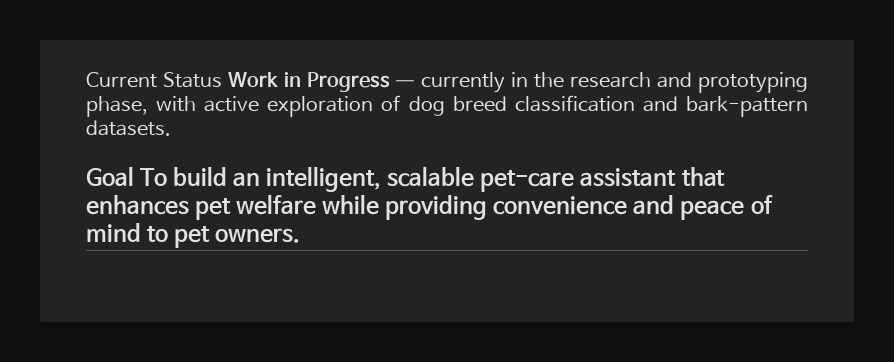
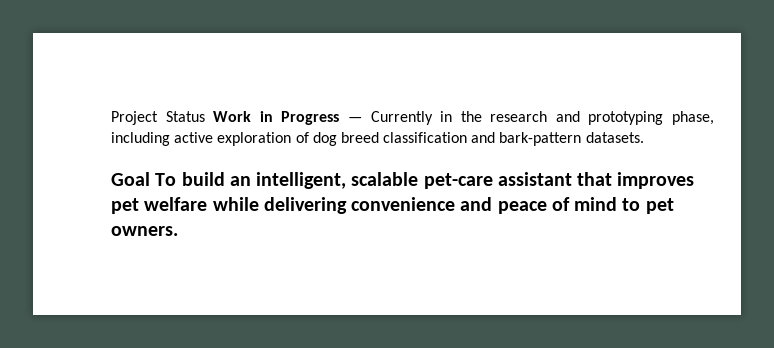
[86,72,157,88] Current -> [111,111,158,125] Project
[420,72,505,93] currently -> [370,111,433,125] Currently
[156,96,197,112] with -> [111,132,170,146] including
[86,195,189,215] enhances -> [617,172,695,189] improves
[385,195,488,220] providing -> [263,197,347,214] delivering

